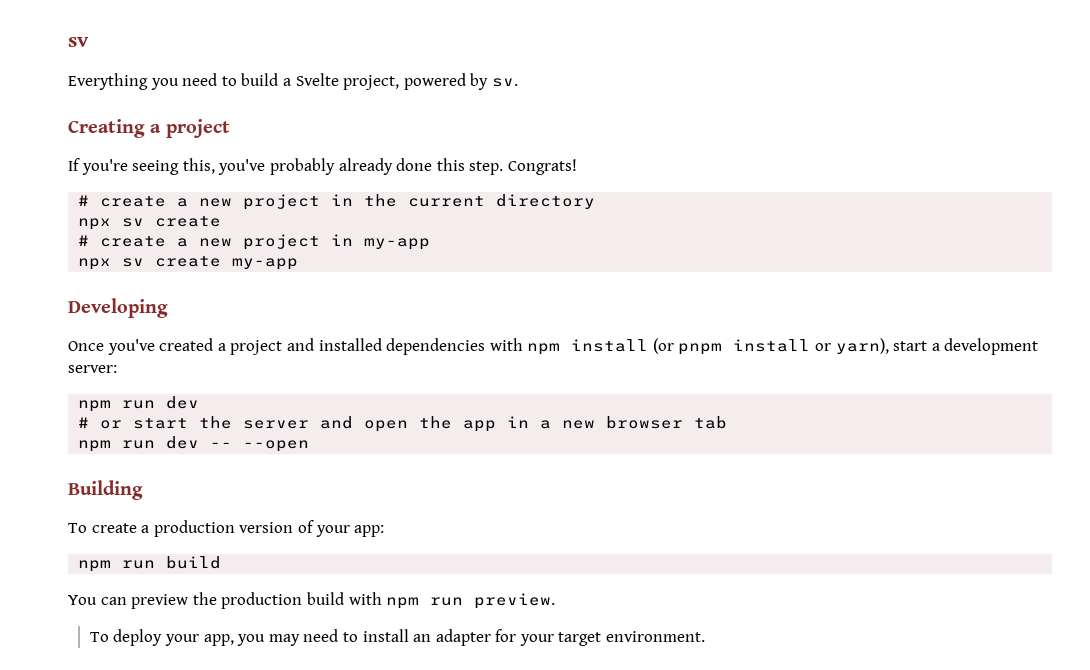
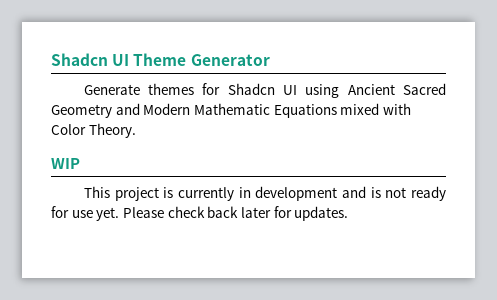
[68,37,89,47] [68,73,518,90] [68,119,230,138] [68,158,577,175] [78,194,596,210] [78,216,222,230] [78,234,431,250] [78,256,299,270] [68,298,168,318] [68,338,1039,355] [68,365,117,373] [78,396,200,412] [78,416,728,432] [78,436,310,452] [68,480,143,500] [68,520,385,537] [78,556,222,572] [68,592,556,609] [89,629,706,646] sv // Everything you need to build a Svelte project, powered by sv. // Creating a project // If you're seeing this, you've probably already done this step. Congrats! // # create a new project in the current directory // npx sv create // # create a new project in my-app // npx sv create my-app // Developing // Once you've created a project and installed dependencies with npm install (or pnpm install or yarn), start a development server: // npm run dev // # or start the server and open the app in a new browser tab // npm run dev -- --open // Building // To create a production version of your app: // npm run build // You can preview the production build with npm run preview. // To deploy your app, you may need to install an adapter for your target environment. -> [51,53,270,66] [83,83,447,98] [51,103,411,118] [51,123,136,138] [51,158,80,169] [83,186,446,201] [51,206,349,221] Shadcn UI Theme Generator // Generate themes for Shadcn UI using Ancient Sacred Geometry and Modern Mathematic Equations mixed with Color Theory. // WIP // This project is currently in development and is not ready for use yet. Please check back later for updates.

